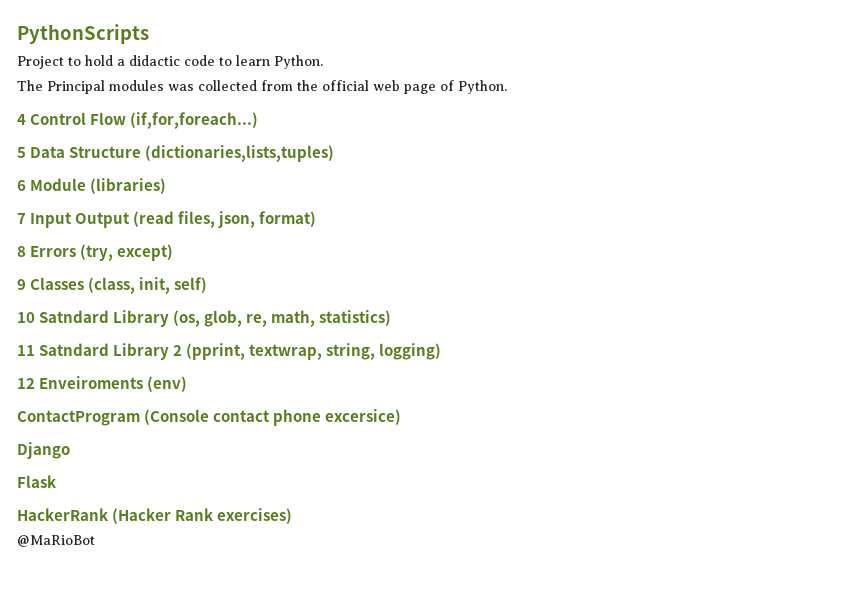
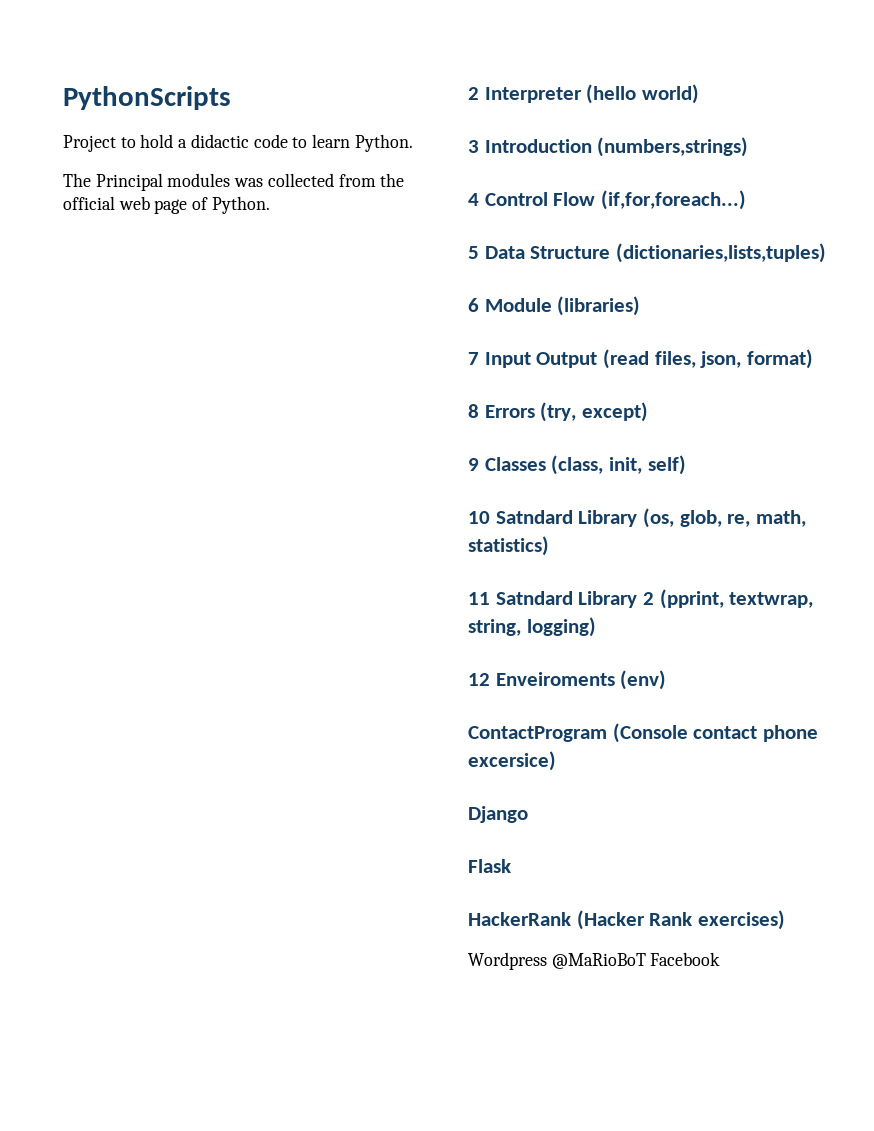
(507, 87) none -> [468,84,700,104] [468,137,749,157] // 2 Interpreter (hello world) // 3 Introduction (numbers,strings)
[17,535,95,547] @MaRioBot -> [468,952,721,970] Wordpress @MaRioBoT Facebook

